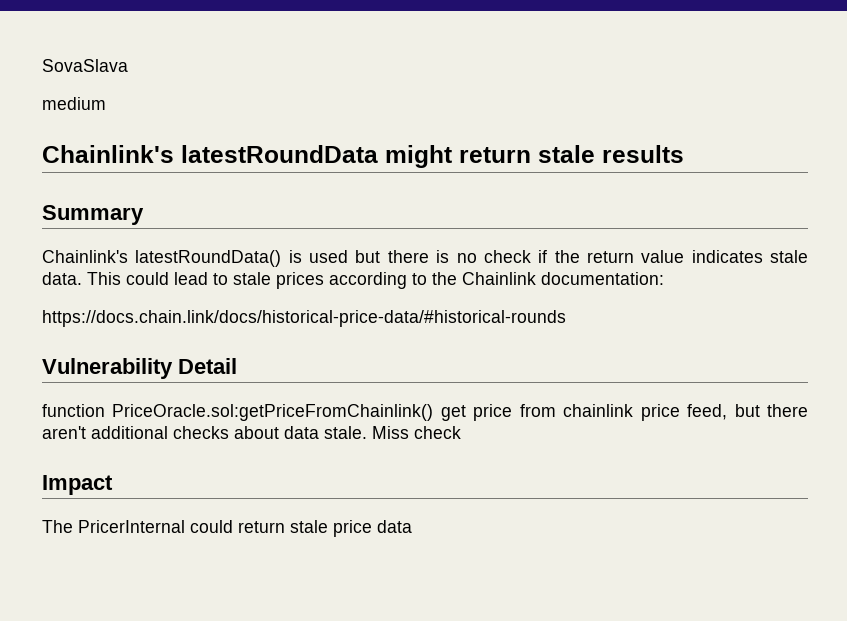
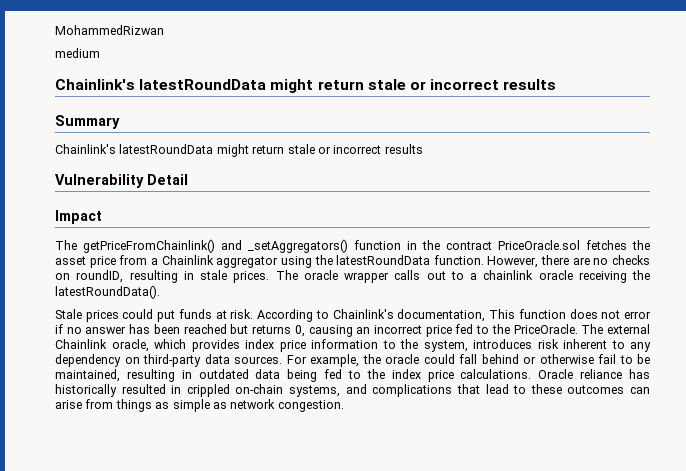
[42,59,128,72] SovaSlava -> [55,25,164,35] MohammedRizwan
(595, 154) none -> [409,79,500,90] or incorrect
[135,250,808,267] [42,272,664,289] [42,310,566,327] [42,358,237,379] [42,404,809,421] [42,426,461,439] [42,475,113,495] [42,520,412,537] latestRoundData() is used but there is no check if the return value indicates stale data. This could lead to stale prices according to the Chainlink documentation: // https://docs.chain.link/docs/historical-price-data/#historical-rounds // Vulnerability Detail // function PriceOracle.sol:getPriceFromChainlink() get price from chainlink price feed, but there aren't additional checks about data stale. Miss check // Impact // The PricerInternal could return stale price data -> [119,144,423,157] [55,174,188,188] [55,210,102,224] [55,239,650,253] [55,255,650,268] [55,270,650,283] [55,285,160,299] [55,309,652,322] [55,324,650,337] [55,339,651,352] [55,354,650,367] [55,369,650,382] [55,384,651,397] [55,399,344,412] latestRoundData might return stale or incorrect results // Vulnerability Detail // Impact // The getPriceFromChainlink() and _setAggregators() function in the contract PriceOracle.sol fetches the asset price from a Chainlink aggregator using the latestRoundData function. However, there are no checks on roundID, resulting in stale prices. The oracle wrapper calls out to a chainlink oracle receiving the latestRoundData(). // Stale prices could put funds at risk. According to Chainlink's documentation, This function does not error if no answer has been reached but returns 0, causing an incorrect price fed to the PriceOracle. The external Chainlink oracle, which provides index price information to the system, introduces risk inherent to any dependency on third-party data sources. For example, the oracle could fall behind or otherwise fail to be maintained, resulting in outdated data being fed to the index price calculations. Oracle reliance has historically resulted in crippled on-chain systems, and complications that lead to these outcomes can arise from things as simple as network congestion.

